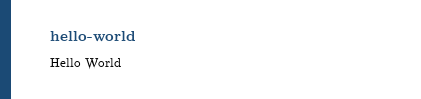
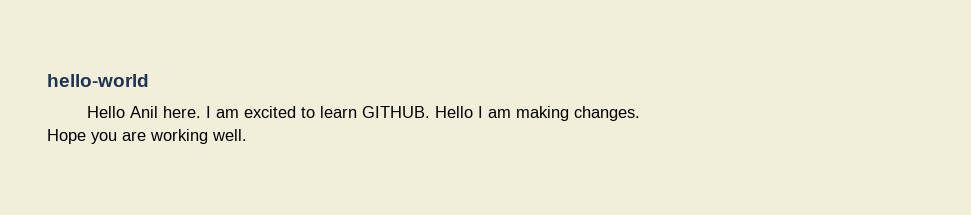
[85,58,121,70] World -> [130,106,641,121] [47,129,247,144] Anil here. I am excited to learn GITHUB. Hello I am making changes. // Hope you are working well.

